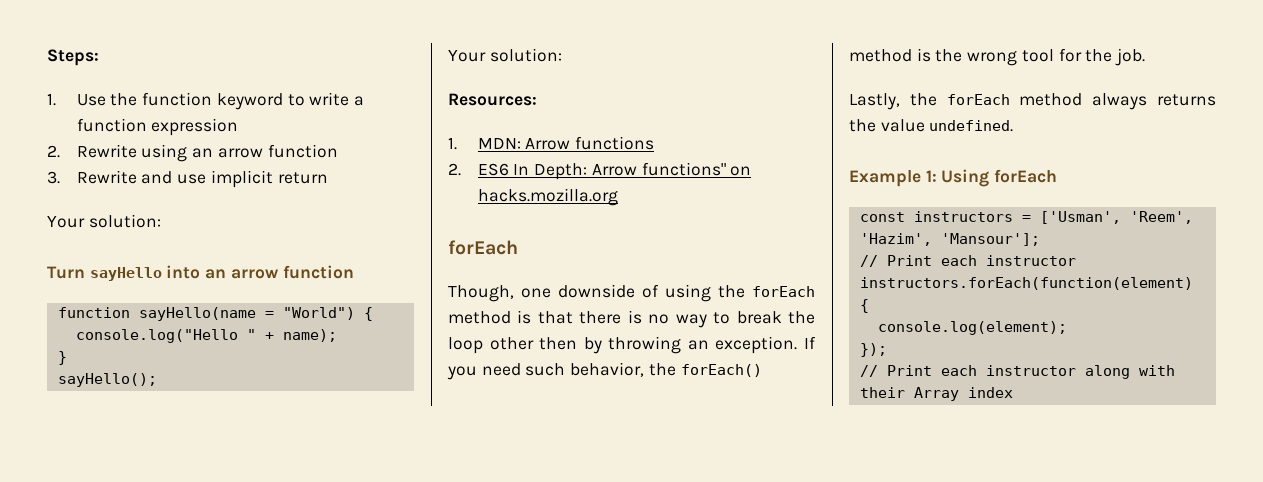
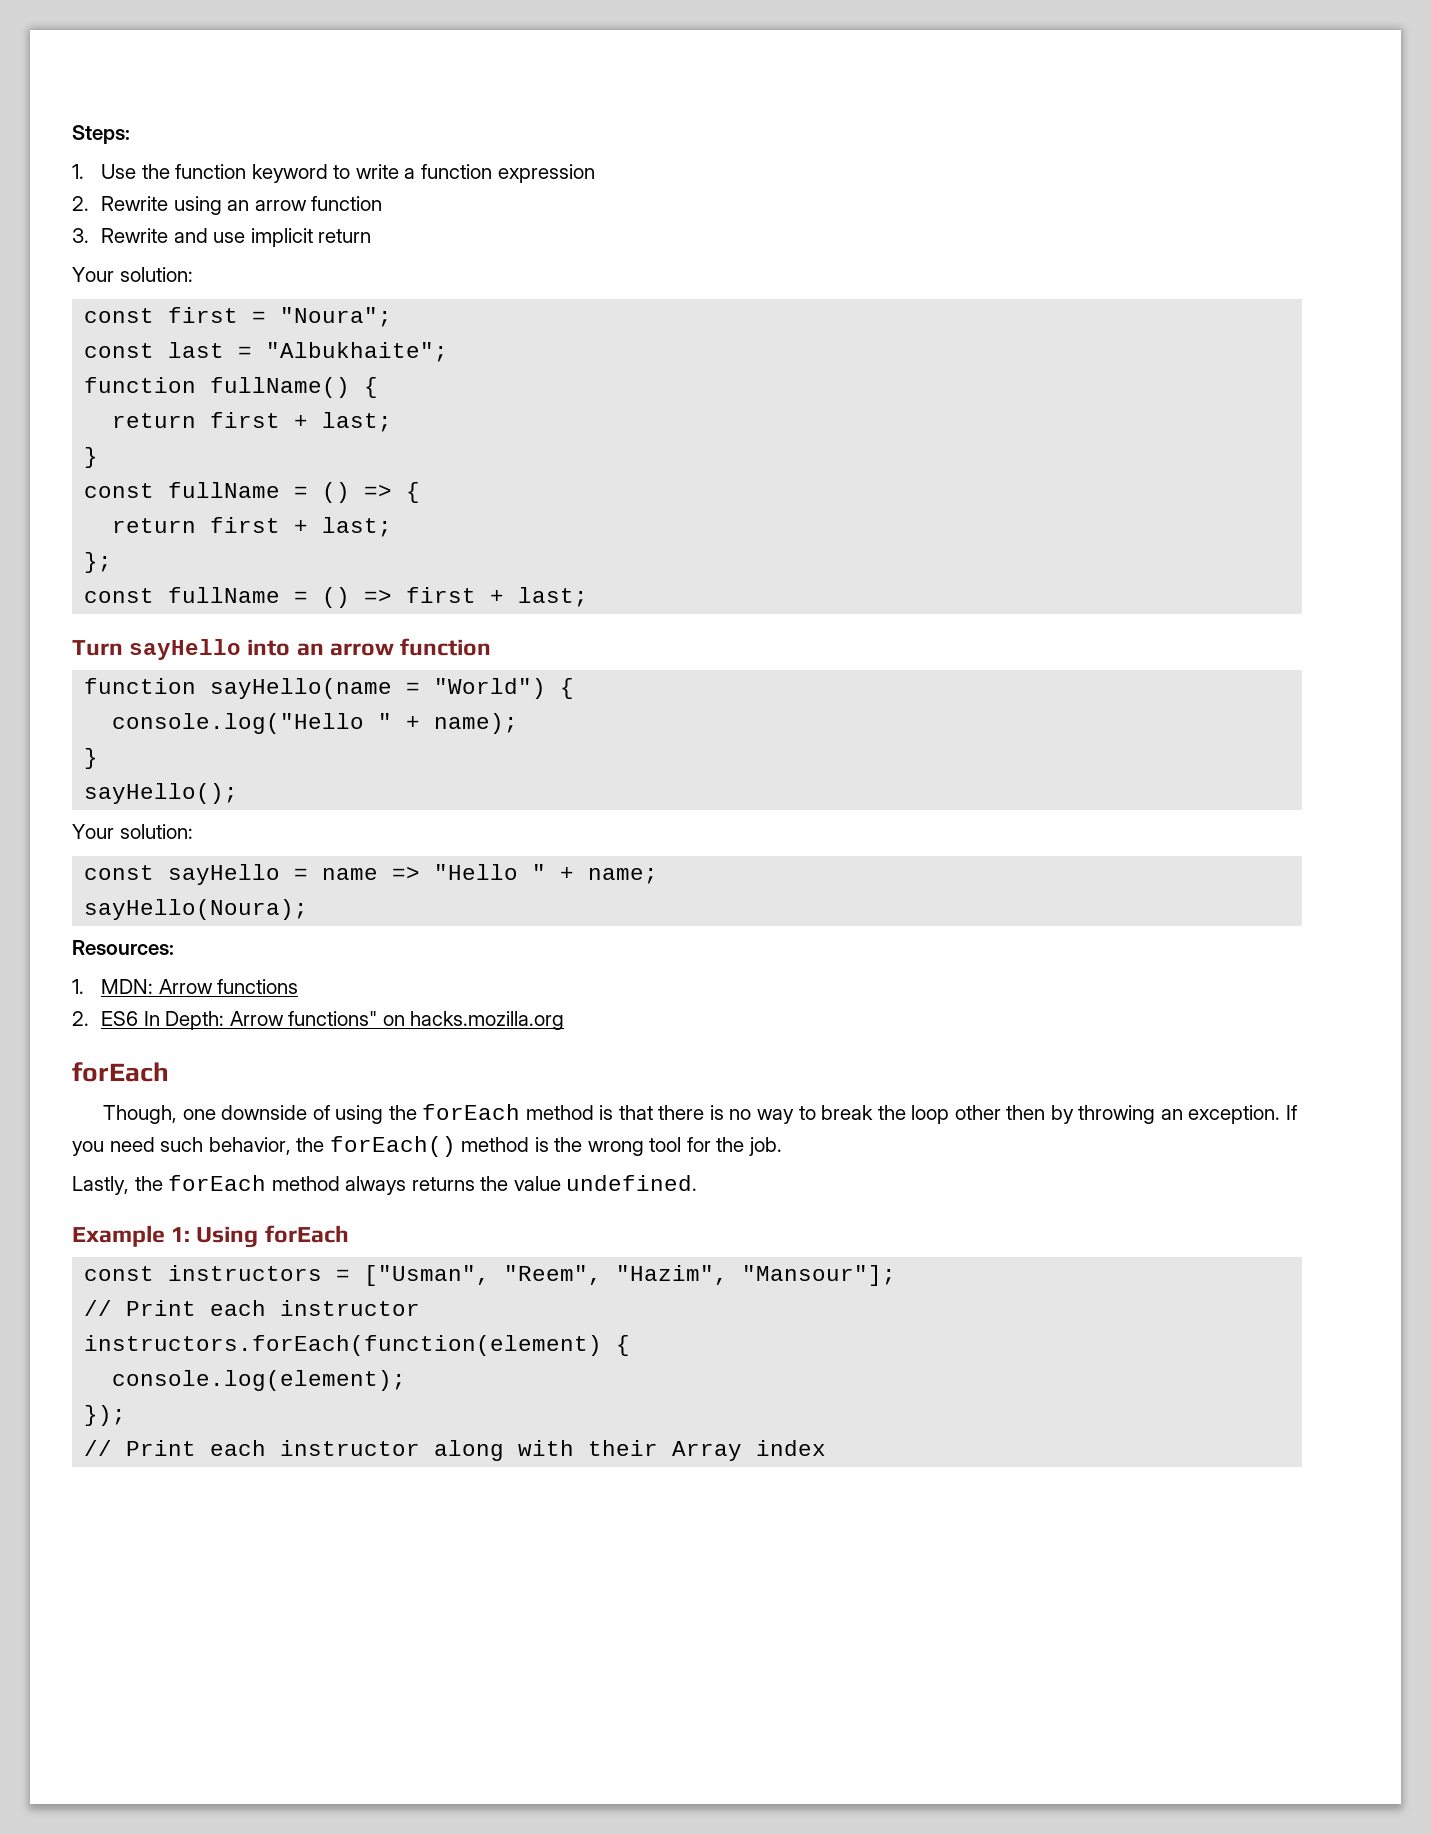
(161, 221) none -> [84,307,393,327] [84,342,449,362] [84,377,379,398] [112,412,393,432] [84,447,99,468] [84,482,421,503] [112,517,393,537] [84,552,113,573] [84,587,589,608] // const first = "Noura"; // const last = "Albukhaite"; // function fullName() { // return first + last; // } // const fullName = () => { // return first + last; // }; // const fullName = () => first + last;
(562, 55) none -> [84,864,659,885] [84,899,309,920] // const sayHello = name => "Hello " + name; // sayHello(Noura);
[1039,211,1193,224] [859,233,1040,246] ['Usman', 'Reem', 'Hazim', 'Mansour']; -> [364,1265,897,1286] ["Usman", "Reem", "Hazim", "Mansour"];

